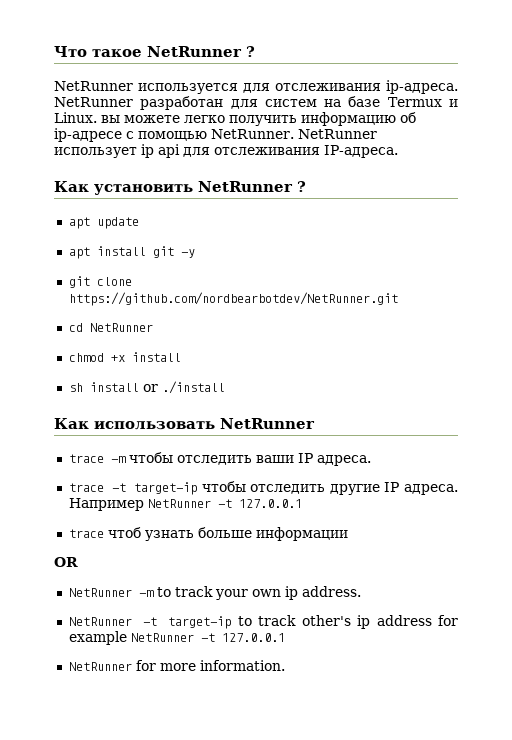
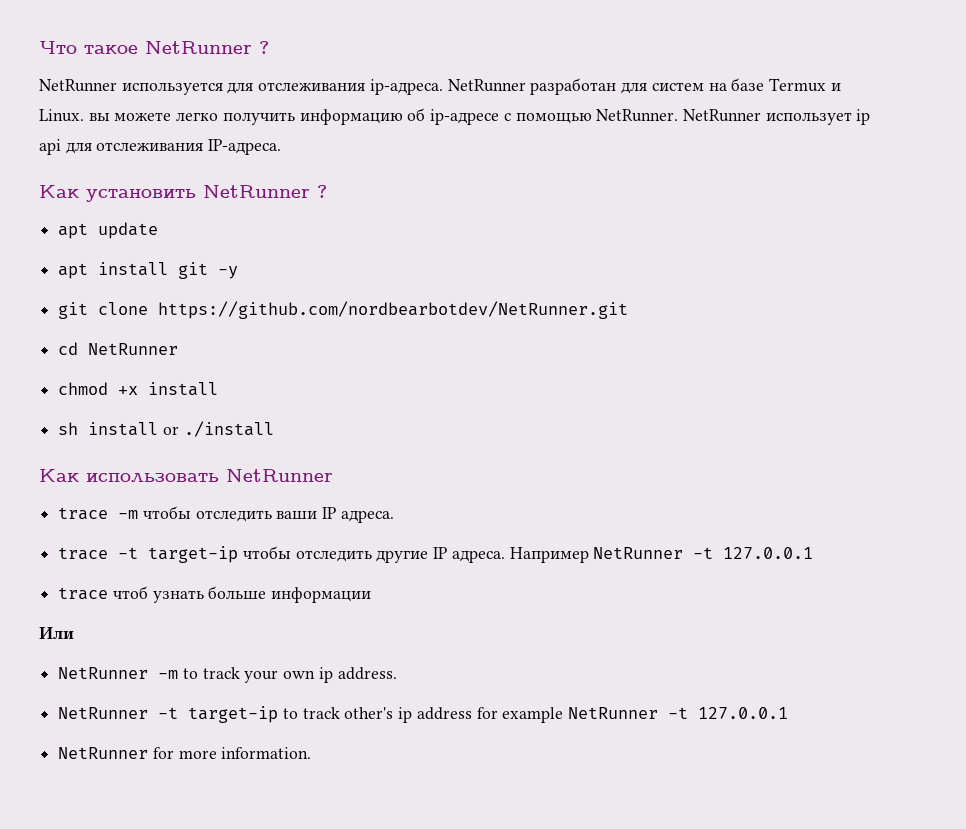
[54,557,78,567] OR -> [39,627,74,639] Или

